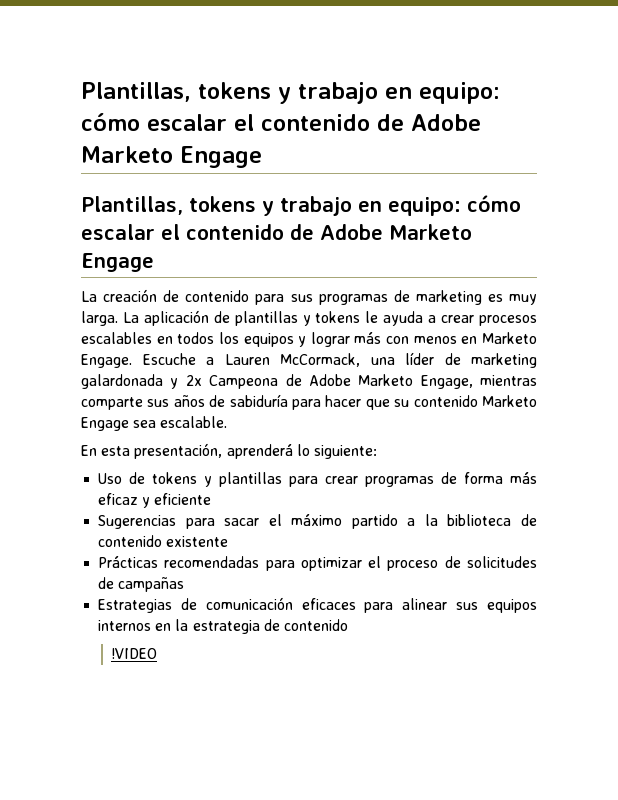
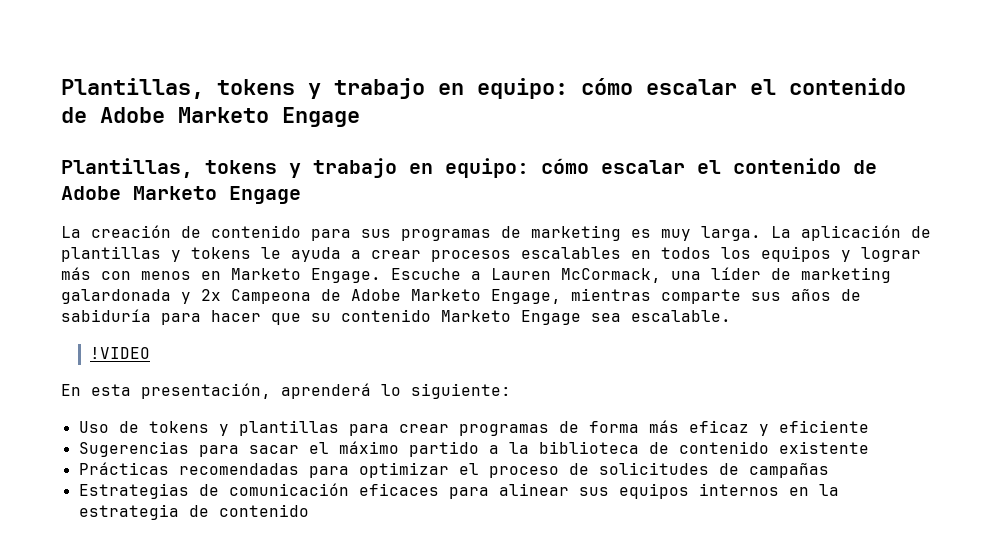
(228, 422) none -> [89,347,150,359] // !VIDEO
[111,648,158,659] // !VIDEO -> (309, 510) none

